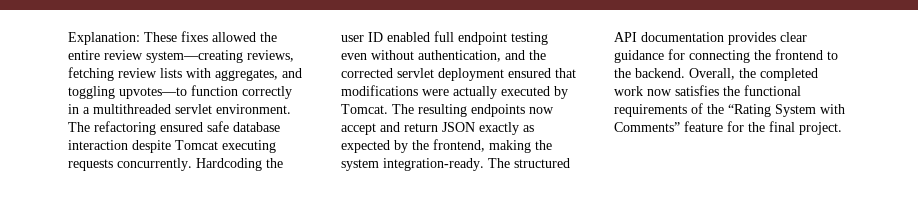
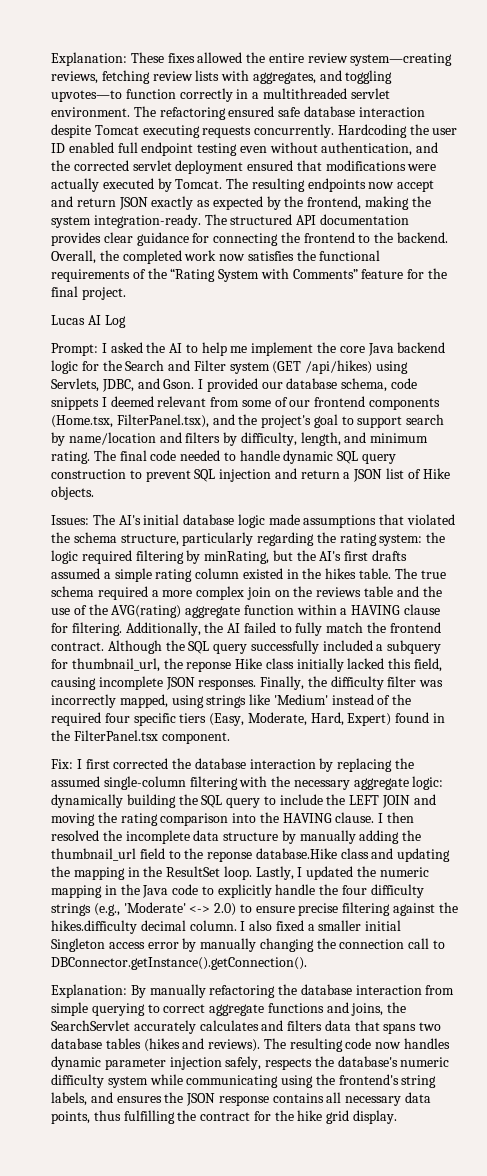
(842, 128) none -> [51,315,126,328] [51,342,446,356] [51,360,409,374] [51,378,418,392] [51,396,441,410] [51,414,445,428] [51,432,429,446] [51,450,397,464] [51,468,450,482] [51,486,94,500] [51,514,456,528] [51,532,446,546] [51,550,408,564] [51,568,446,582] [51,586,442,600] [51,604,441,618] [51,622,441,636] [51,640,442,654] [51,658,443,672] [51,676,444,690] [51,694,412,708] [51,712,446,726] [51,730,230,744] [51,758,415,772] [51,776,444,790] [51,794,436,808] [51,812,415,826] [51,830,422,844] [51,848,451,862] [51,866,429,880] [51,884,424,898] [51,902,458,916] [51,920,402,934] [51,938,446,952] [51,957,307,970] [51,984,455,998] [51,1002,407,1016] [51,1020,442,1034] [51,1038,451,1052] [51,1056,450,1070] [51,1074,437,1088] [51,1092,432,1106] [51,1110,398,1124] // Lucas AI Log // Prompt: I asked the AI to help me implement the core Java backend logic for the Search and Filter system (GET /api/hikes) using Servlets, JDBC, and Gson. I provided our database schema, code snippets I deemed relevant from some of our frontend components (Home.tsx, FilterPanel.tsx), and the project's goal to support search by name/location and filters by difficulty, length, and minimum rating. The final code needed to handle dynamic SQL query construction to prevent SQL injection and return a JSON list of Hike objects. // Issues: The AI's initial database logic made assumptions that violated the schema structure, particularly regarding the rating system: the logic required filtering by minRating, but the AI's first drafts assumed a simple rating column existed in the hikes table. The true schema required a more complex join on the reviews table and the use of the AVG(rating) aggregate function within a HAVING clause for filtering. Additionally, the AI failed to fully match the frontend contract. Although the SQL query successfully included a subquery for thumbnail_url, the reponse Hike class initially lacked this field, causing incomplete JSON responses. Finally, the difficulty filter was incorrectly mapped, using strings like 'Medium' instead of the required four specific tiers (Easy, Moderate, Hard, Expert) found in the FilterPanel.tsx component. // Fix: I first corrected the database interaction by replacing the assumed single-column filtering with the necessary aggregate logic: dynamically building the SQL query to include the LEFT JOIN and moving the rating comparison into the HAVING clause. I then resolved the incomplete data structure by manually adding the thumbnail_url field to the reponse database.Hike class and updating the mapping in the ResultSet loop. Lastly, I updated the numeric mapping in the Java code to explicitly handle the four difficulty strings (e.g., 'Moderate' <-> 2.0) to ensure precise filtering against the hikes.difficulty decimal column. I also fixed a smaller initial Singleton access error by manually changing the connection call to DBConnector.getInstance().getConnection(). // Explanation: By manually refactoring the database interaction from simple querying to correct aggregate functions and joins, the SearchServlet accurately calculates and filters data that spans two database tables (hikes and reviews). The resulting code now handles dynamic parameter injection safely, respects the database's numeric difficulty system while communicating using the frontend's string labels, and ensures the JSON response contains all necessary data points, thus fulfilling the contract for the hike grid display.

